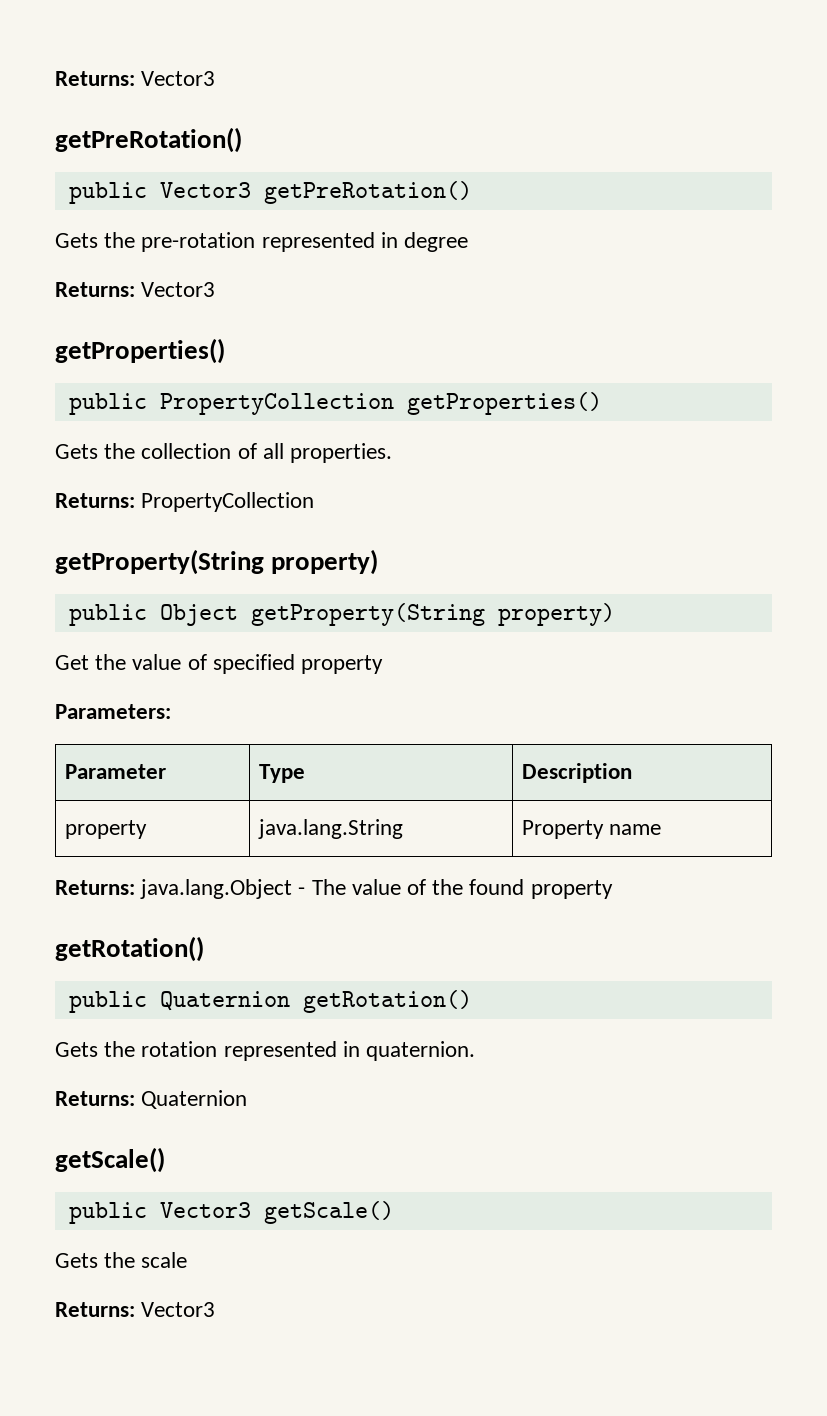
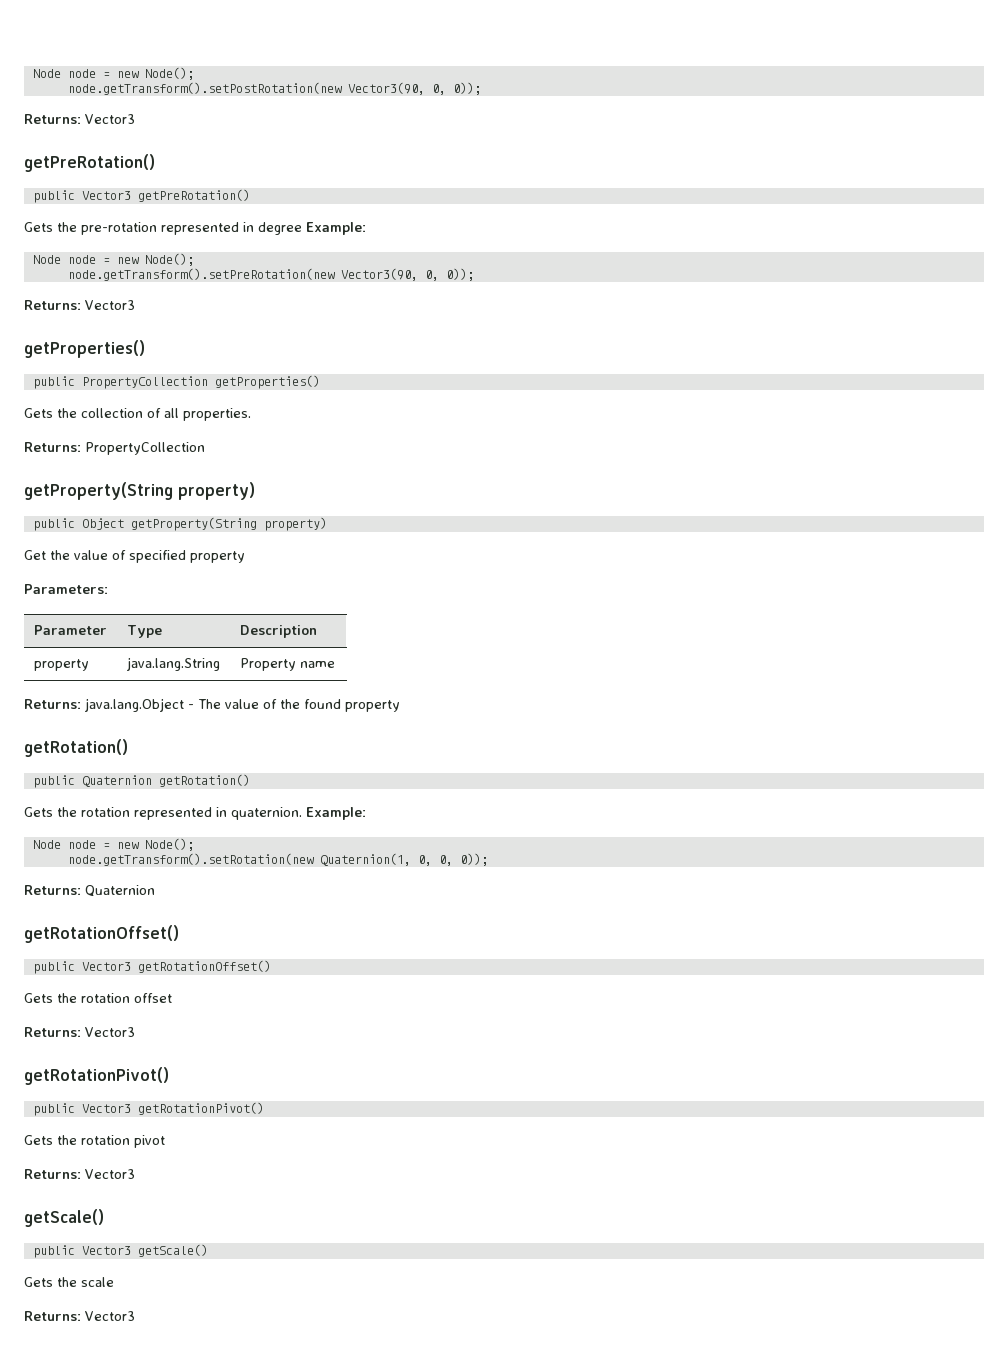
(55, 78) none -> [32,67,194,80] [67,82,481,95] Node node = new Node(); // node.getTransform().setPostRotation(new Vector3(90, 0, 0)); //
(469, 242) none -> [306,222,366,235] [32,253,194,266] [67,268,474,281] Example: // Node node = new Node(); // node.getTransform().setPreRotation(new Vector3(90, 0, 0));
[55,1090,248,1109] // Returns: Quaternion -> [306,807,366,820] [32,838,194,851] [67,853,488,866] [24,885,155,897] [24,925,179,943] [32,960,271,974] [24,993,172,1003] [24,1027,135,1037] [24,1067,169,1085] [32,1102,264,1116] [24,1135,165,1148] [24,1169,135,1179] Example: // Node node = new Node(); // node.getTransform().setRotation(new Quaternion(1, 0, 0, 0)); // Returns: Quaternion // getRotationOffset() // public Vector3 getRotationOffset() // Gets the rotation offset // Returns: Vector3 // getRotationPivot() // public Vector3 getRotationPivot() // Gets the rotation pivot // Returns: Vector3

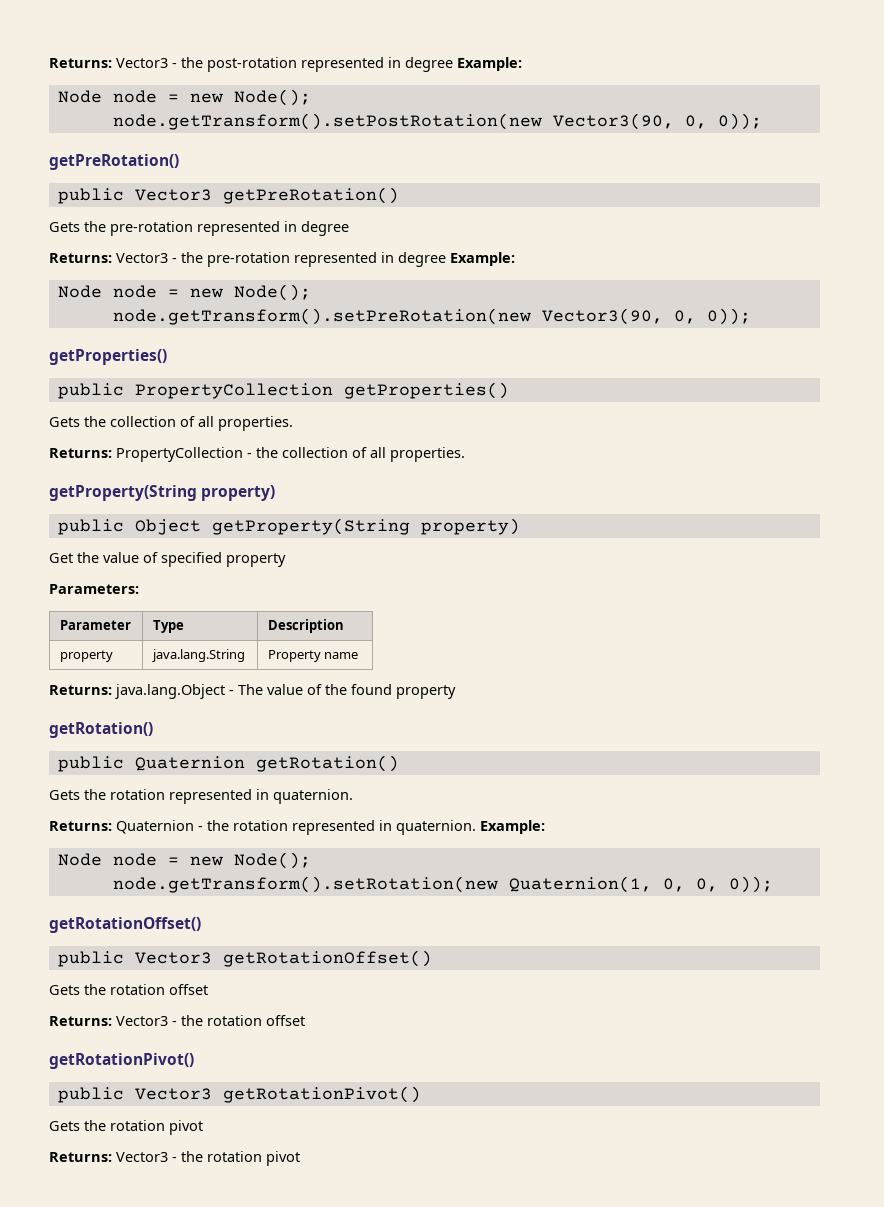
(32, 73) none -> [49,57,522,72] Returns: Vector3 - the post-rotation represented in degree Example: //
[24,114,135,124] // Returns: Vector3 -> (762, 121) none
(302, 228) none -> [49,252,446,267] // Returns: Vector3 - the pre-rotation represented in degree
[24,300,135,310] // Returns: Vector3 -> (751, 316) none
(205, 448) none -> [247,447,465,462] - the collection of all properties.
(302, 813) none -> [49,820,476,835] // Returns: Quaternion - the rotation represented in quaternion.
[24,885,155,897] // Returns: Quaternion -> (773, 884) none
(135, 1032) none -> [172,1015,305,1026] - the rotation offset
[24,1209,104,1227] [32,1244,208,1258] [24,1277,114,1287] [24,1311,135,1321] // getScale() // public Vector3 getScale() // Gets the scale // Returns: Vector3 -> [172,1151,300,1166] - the rotation pivot

